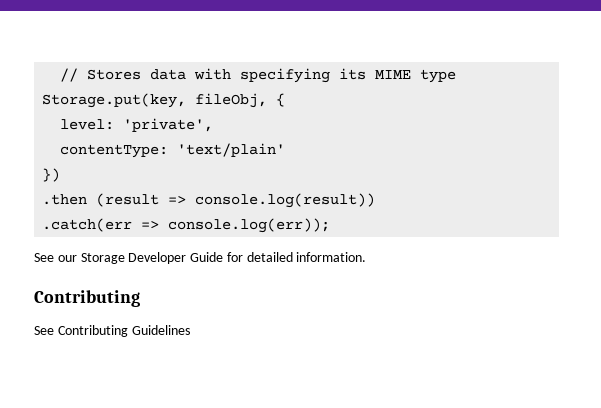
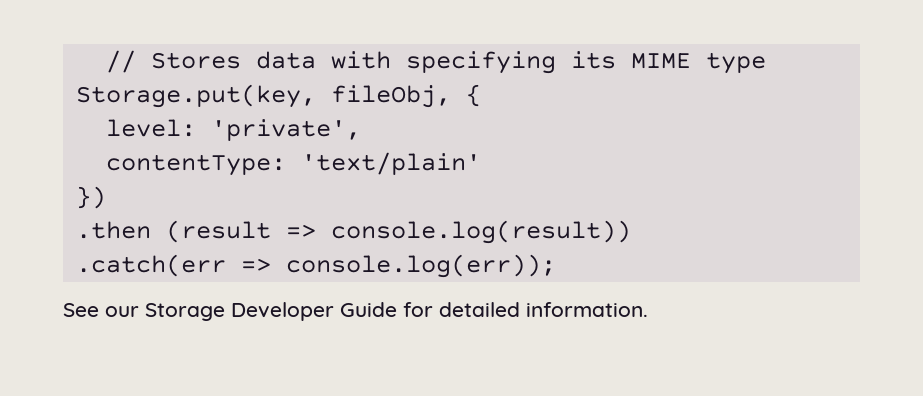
[34,290,140,307] [34,325,190,337] // Contributing // See Contributing Guidelines -> (648, 309) none

